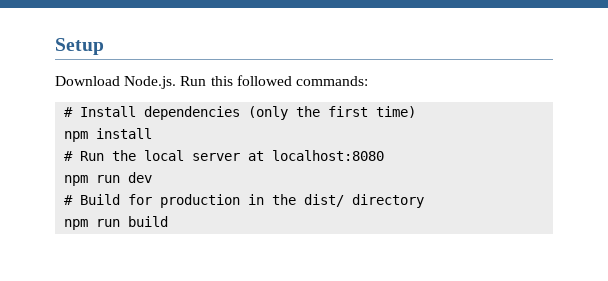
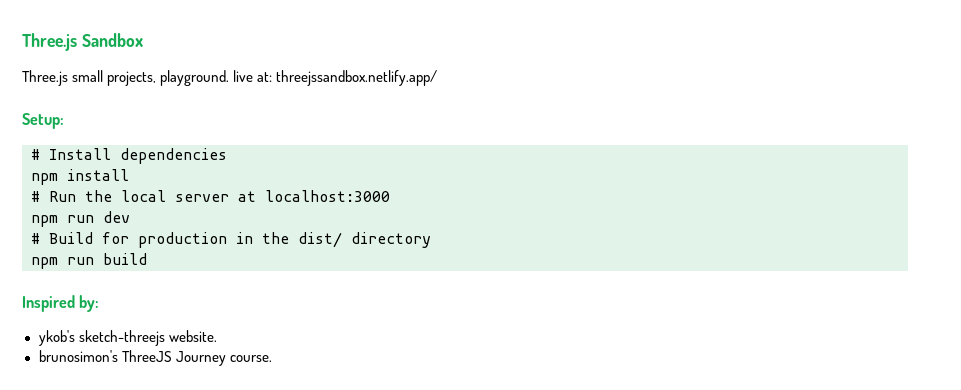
[55,38,104,55] [55,75,368,89] Setup // Download Node.js. Run this followed commands: -> [22,33,143,51] [22,70,438,86] [22,113,64,129] Three.js Sandbox // Three.js small projects, playground. live at: threejssandbox.netlify.app/ // Setup:
[248,106,417,120] (only the first time) -> (227, 156) none
[272,150,385,161] localhost:8080 -> [265,190,390,202] localhost:3000
(169, 221) none -> [22,295,100,312] [38,330,217,346] [38,350,272,366] // Inspired by: // ykob's sketch-threejs website. // brunosimon's ThreeJS Journey course.

